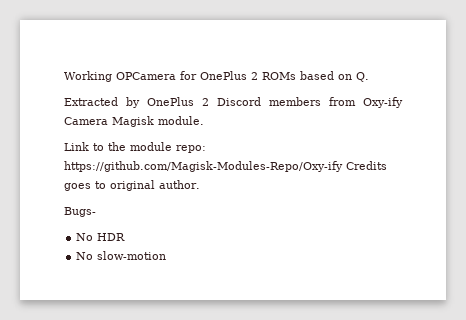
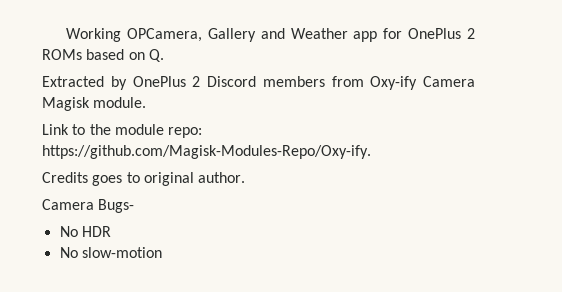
[116,72,176,80] OPCamera -> [126,28,378,42] OPCamera, Gallery and Weather app
[64,161,343,172] https://github.com/Magisk-Modules-Repo/Oxy-ify -> [42,145,371,159] https://github.com/Magisk-Modules-Repo/Oxy-ify. //
(200, 184) none -> [42,199,94,210] Camera

